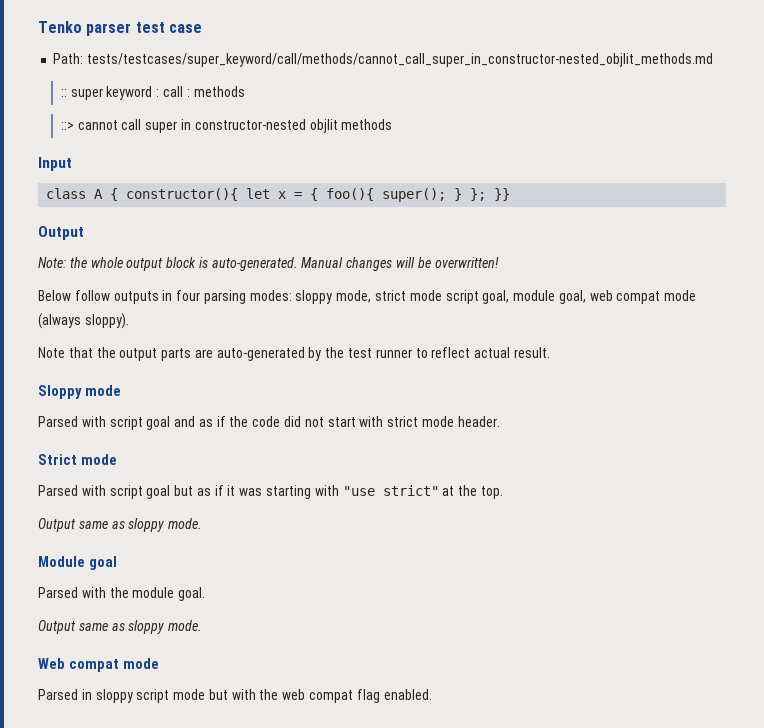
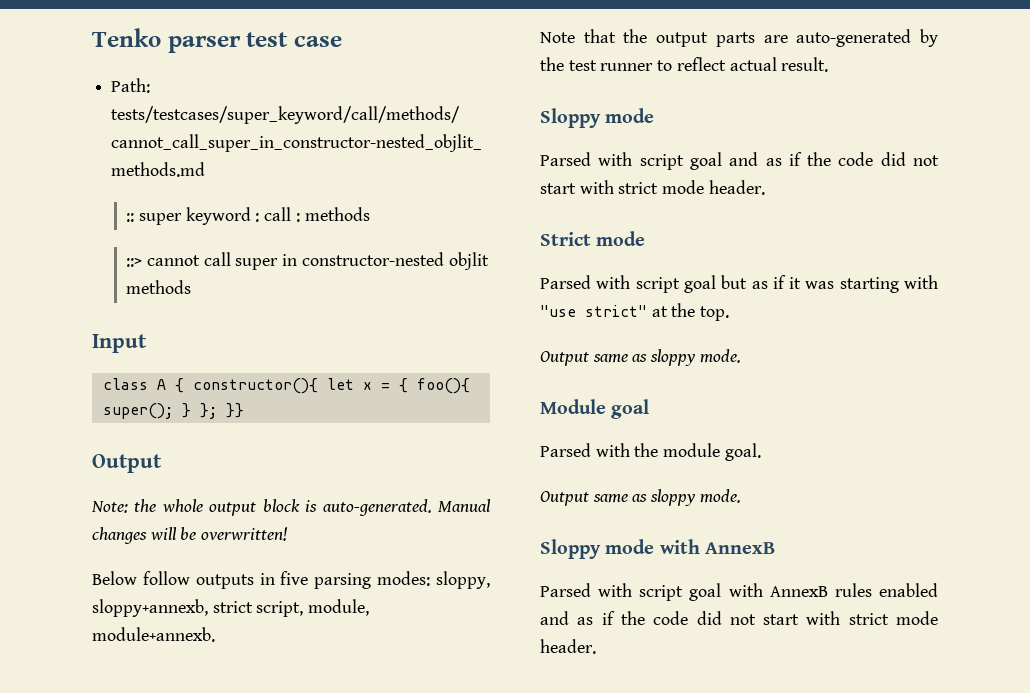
[176,290,201,301] four -> [280,571,309,585] five
[295,290,697,304] [38,313,129,329] sloppy mode, strict mode script goal, module goal, web compat mode (always sloppy). -> [436,571,490,589] [92,599,370,617] [92,627,215,642] sloppy, sloppy+annexb, strict script, module, module+annexb.
[38,658,159,672] [38,689,432,703] Web compat mode // Parsed in sloppy script mode but with the web compat flag enabled. -> [540,539,775,559] [540,583,938,601] [540,611,938,625] [540,639,596,654] Sloppy mode with AnnexB // Parsed with script goal with AnnexB rules enabled and as if the code did not start with strict mode header.

